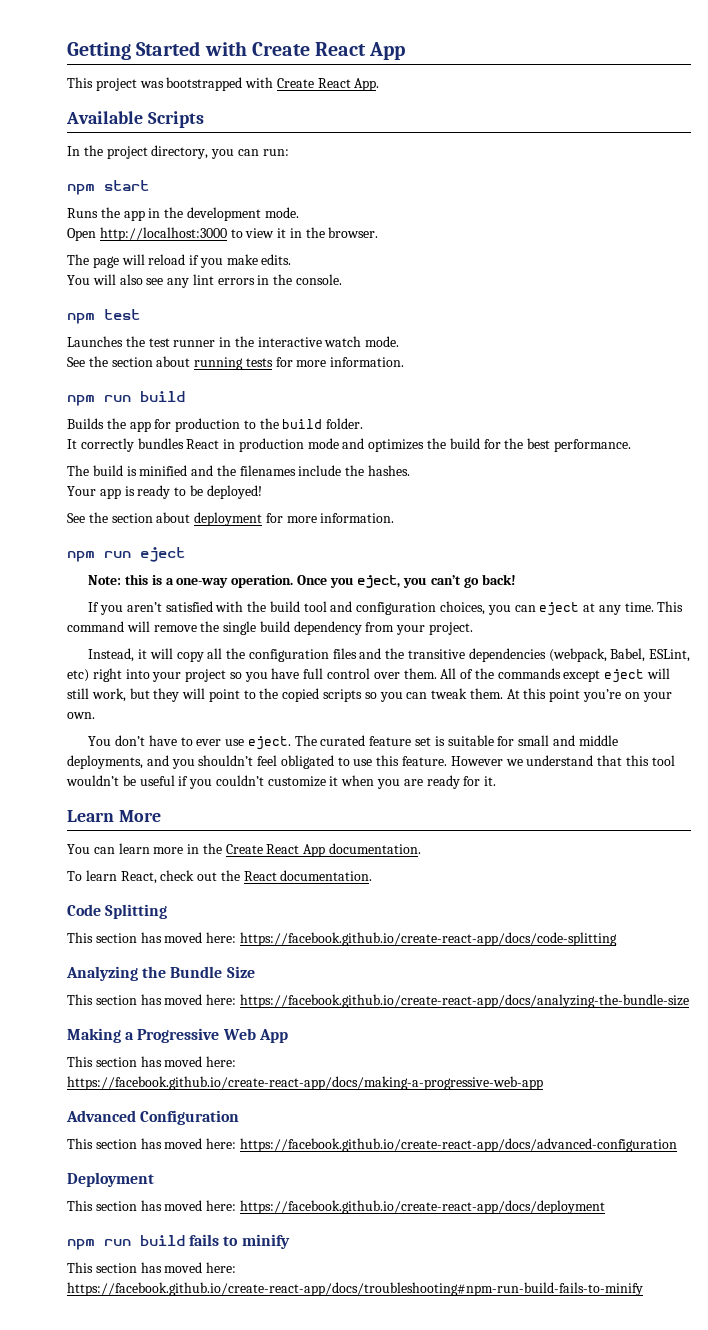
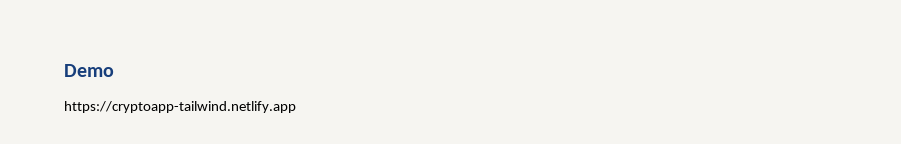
[67,41,406,60] [67,77,380,91] [66,111,204,128] [67,145,289,159] [67,180,149,195] [67,207,299,221] [67,227,379,241] [67,254,292,268] [67,274,343,288] [67,309,140,324] [67,336,400,347] [67,356,405,370] [67,391,185,406] [67,418,364,432] [67,438,631,452] [67,465,411,476] [67,485,262,499] [67,512,395,526] [67,547,185,562] [88,574,516,588] [88,601,684,616] [67,621,474,635] [88,648,691,662] [67,668,671,683] [67,688,672,702] [67,712,95,719] [88,735,618,750] [67,755,675,769] [66,775,497,789] [67,810,161,822] [67,843,422,857] [67,870,373,884] [67,904,168,919] [67,932,617,946] [66,966,255,981] [67,994,689,1008] [67,1028,288,1043] [67,1056,237,1067] [67,1076,543,1090] [66,1110,240,1125] [67,1138,677,1152] [67,1172,154,1187] [67,1200,605,1214] [67,1234,290,1250] [67,1262,237,1273] [67,1282,643,1296] Getting Started with Create React App // This project was bootstrapped with Create React App. // Available Scripts // In the project directory, you can run: // npm start // Runs the app in the development mode. // Open http://localhost:3000 to view it in the browser. // The page will reload if you make edits. // You will also see any lint errors in the console. // npm test // Launches the test runner in the interactive watch mode. // See the section about running tests for more information. // npm run build // Builds the app for production to the build folder. // It correctly bundles React in production mode and optimizes the build for the best performance. // The build is minified and the filenames include the hashes. // Your app is ready to be deployed! // See the section about deployment for more information. // npm run eject // Note: this is a one-way operation. Once you eject, you can’t go back! // If you aren’t satisfied with the build tool and configuration choices, you can eject at any time. This command will remove the single build dependency from your project. // Instead, it will copy all the configuration files and the transitive dependencies (webpack, Babel, ESLint, etc) right into your project so you have full control over them. All of the commands except eject will still work, but they will point to the copied scripts so you can tweak them. At this point you’re on your own. // You don’t have to ever use eject. The curated feature set is suitable for small and middle deployments, and you shouldn’t feel obligated to use this feature. However we understand that this tool wouldn’t be useful if you couldn’t customize it when you are ready for it. // Learn More // You can learn more in the Create React App documentation. // To learn React, check out the React documentation. // Code Splitting // This section has moved here: https://facebook.github.io/create-react-app/docs/code-splitting // Analyzing the Bundle Size // This section has moved here: https://facebook.github.io/create-react-app/docs/analyzing-the-bundle-size // Making a Progressive Web App // This section has moved here: https://facebook.github.io/create-react-app/docs/making-a-progressive-web-app // Advanced Configuration // This section has moved here: https://facebook.github.io/create-react-app/docs/advanced-configuration // Deployment // This section has moved here: https://facebook.github.io/create-react-app/docs/deployment // npm run build fails to minify // This section has moved here: https://facebook.github.io/create-react-app/docs/troubleshooting#npm-run-build-fails-to-minify -> [64,64,114,77] [64,101,296,113] Demo // https://cryptoapp-tailwind.netlify.app

